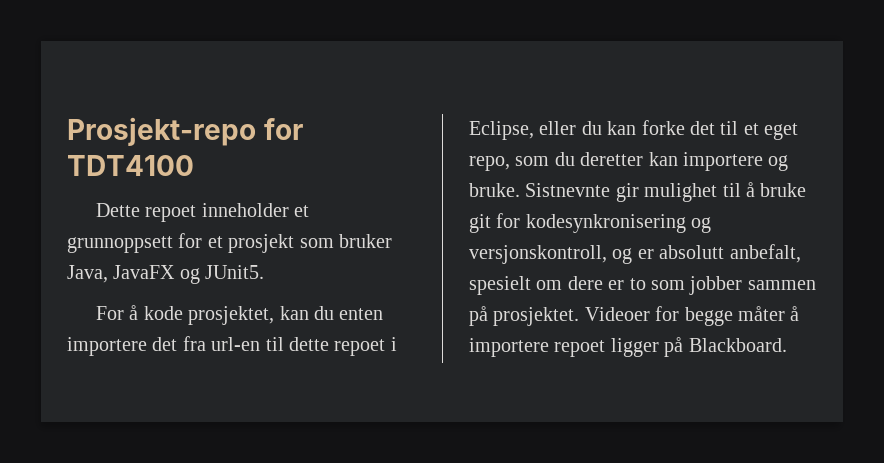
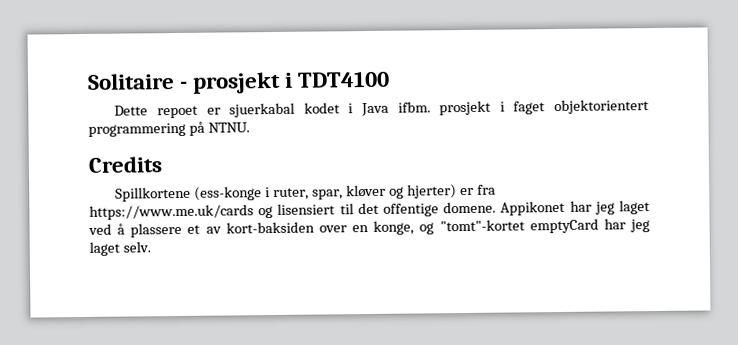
[67,117,303,146] Prosjekt-repo for -> [87,71,294,94] Solitaire - prosjekt i
[201,203,310,217] [67,233,392,253] [67,265,265,284] [96,305,384,325] [67,336,397,356] [469,120,799,140] [469,152,789,171] [469,182,807,202] [469,213,712,233] [469,244,801,264] [469,276,816,295] [469,306,800,326] [469,337,787,357] inneholder et grunnoppsett for et prosjekt som bruker Java, JavaFX og JUnit5. // For å kode prosjektet, kan du enten importere det fra url-en til dette repoet i Eclipse, eller du kan forke det til et eget repo, som du deretter kan importere og bruke. Sistnevnte gir mulighet til å bruke git for kodesynkronisering og versjonskontroll, og er absolutt anbefalt, spesielt om dere er to som jobber sammen på prosjektet. Videoer for begge måter å importere repoet ligger på Blackboard. -> [206,99,650,118] [88,121,250,137] [88,156,162,173] [115,184,496,202] [89,200,650,220] [88,218,650,238] [89,241,151,256] er sjuerkabal kodet i Java ifbm. prosjekt i faget objektorientert programmering på NTNU. // Credits // Spillkortene (ess-konge i ruter, spar, kløver og hjerter) er fra https://www.me.uk/cards og lisensiert til det offentige domene. Appikonet har jeg laget ved å plassere et av kort-baksiden over en konge, og "tomt"-kortet emptyCard har jeg laget selv.

